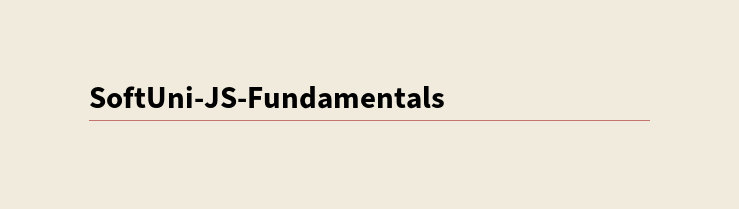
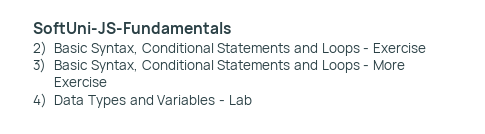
(445, 97) none -> [33,41,426,56] [33,58,405,73] [54,77,108,87] [33,93,252,108] // 2) Basic Syntax, Conditional Statements and Loops - Exercise // 3) Basic Syntax, Conditional Statements and Loops - More Exercise // 4) Data Types and Variables - Lab

